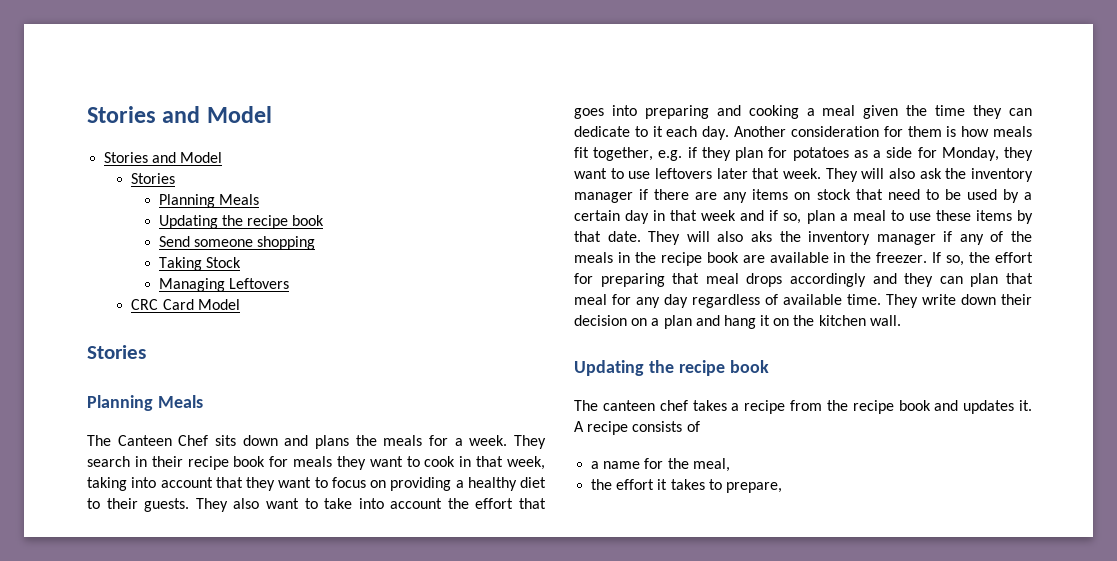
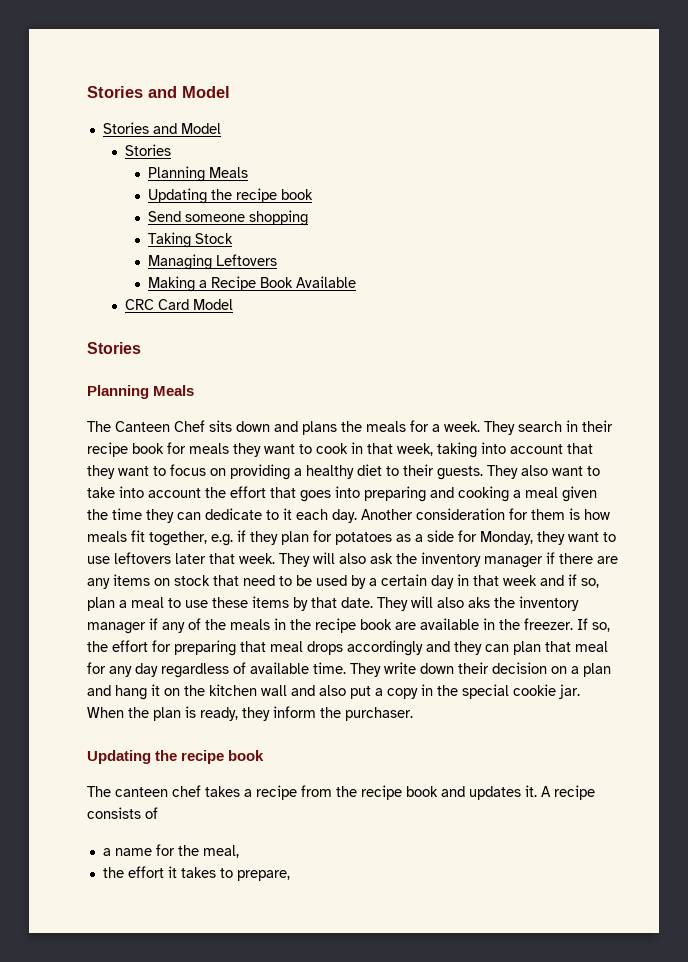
(289, 283) none -> [148,276,357,292] // Making a Recipe Book Available
[869,315,901,326] wall. -> [261,684,580,699] [87,706,413,721] wall and also put a copy in the special cookie jar. When the plan is ready, they inform the purchaser.

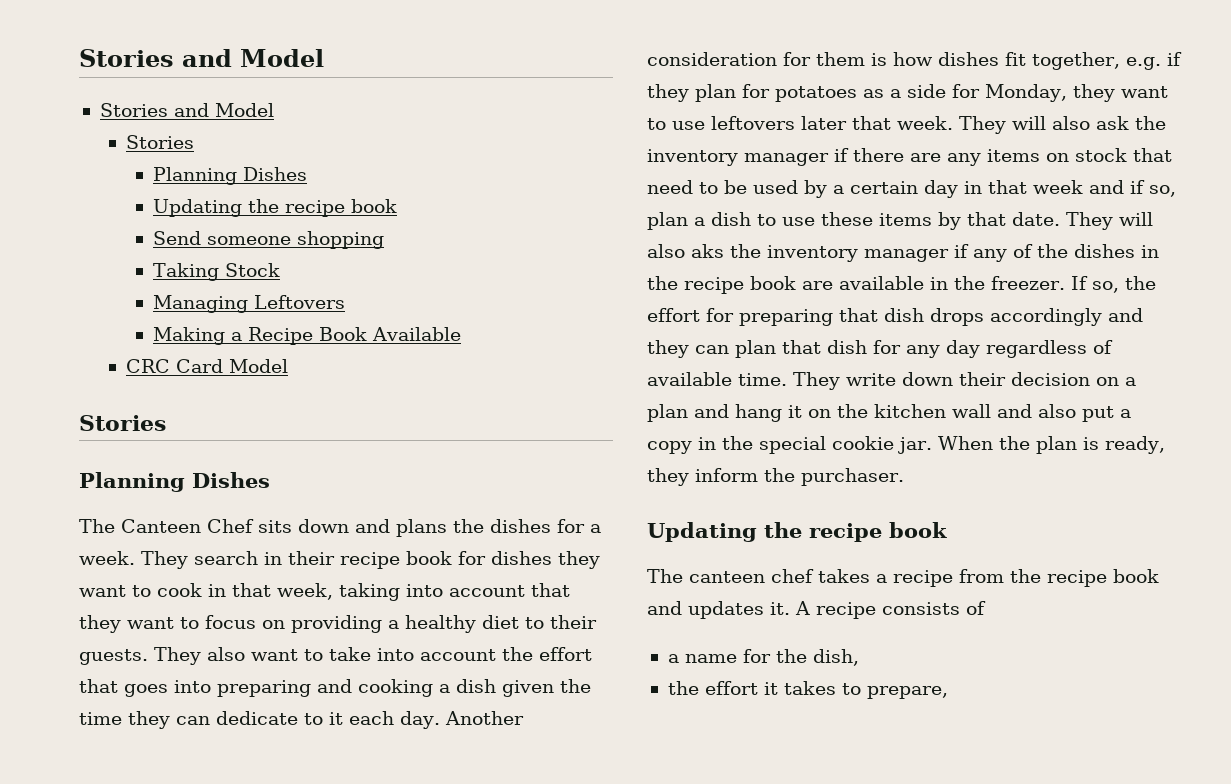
[209,167,249,178] Meals -> [243,167,308,181] Dishes
[153,385,195,396] Meals -> [192,472,270,488] Dishes
[366,421,406,432] meals -> [490,519,551,533] dishes
[189,443,229,454] meals -> [491,551,552,565] dishes
[525,487,558,498] meal -> [456,679,496,693] dish
[87,531,127,542] meals -> [938,52,999,66] dishes
[131,597,164,608] meal -> [711,212,751,226] dish
[230,619,270,630] meals -> [1074,244,1135,258] dishes
[270,641,303,652] meal -> [884,308,924,322] dish
[575,641,608,652] meal -> [827,340,867,354] dish
[202,845,239,858] meal, -> [812,649,859,666] dish,

